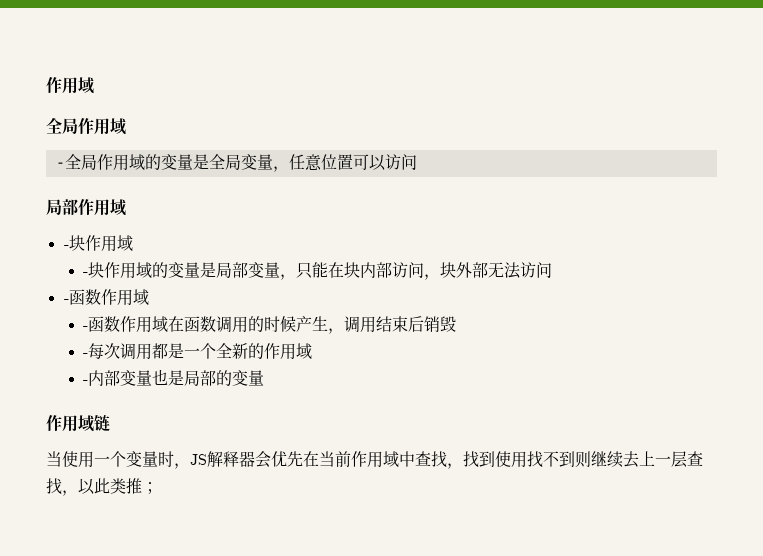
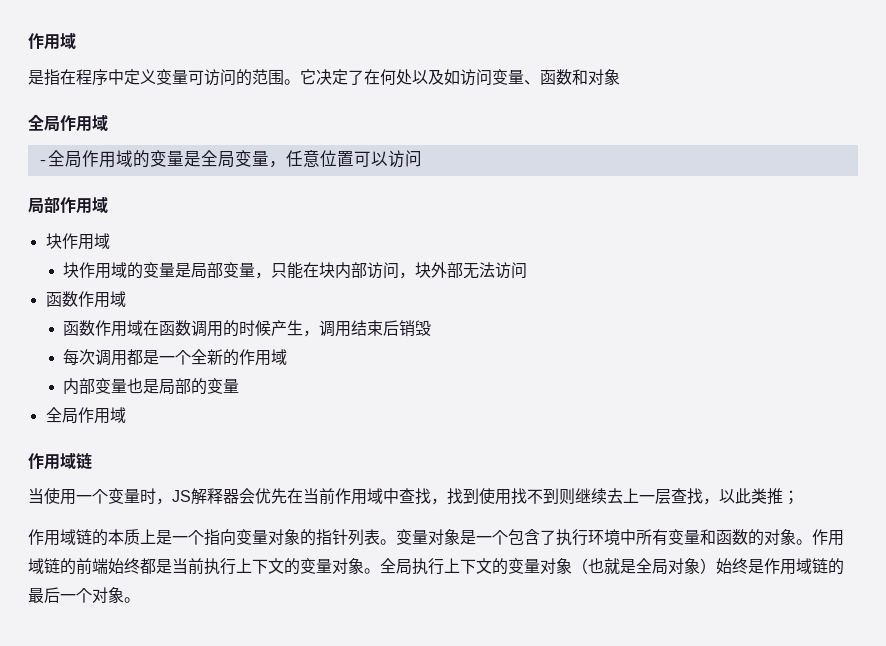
[46,77,94,94] 作用域 -> [28,33,76,50] [28,69,620,86] 作用域 // 是指在程序中定义变量可访问的范围。它决定了在何处以及如访问变量、函数和对象
[63,245,69,249] - -> (108, 205) none
[83,272,89,276] - -> (110, 241) none
[63,299,69,303] - -> (528, 270) none
[83,326,89,330] - -> (126, 299) none
[83,353,89,357] - -> (432, 328) none
[83,380,89,384] - -> (288, 357) none
(265, 378) none -> [45,407,126,424] // 全局作用域
(158, 488) none -> [28,529,844,546] [28,558,844,575] [28,587,140,603] // 作用域链的本质上是一个指向变量对象的指针列表。变量对象是一个包含了执行环境中所有变量和函数的对象。作用域链的前端始终都是当前执行上下文的变量对象。全局执行上下文的变量对象（也就是全局对象）始终是作用域链的最后一个对象。

